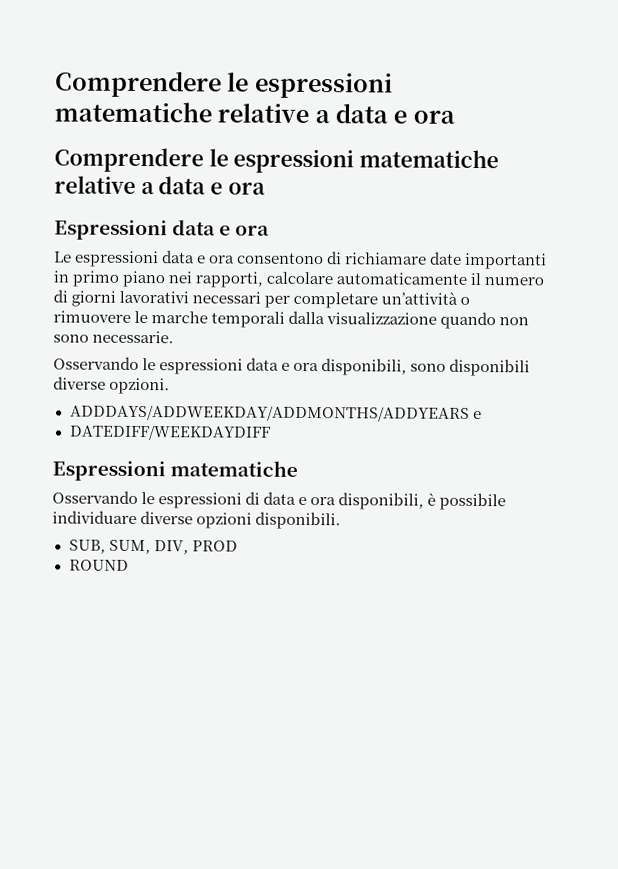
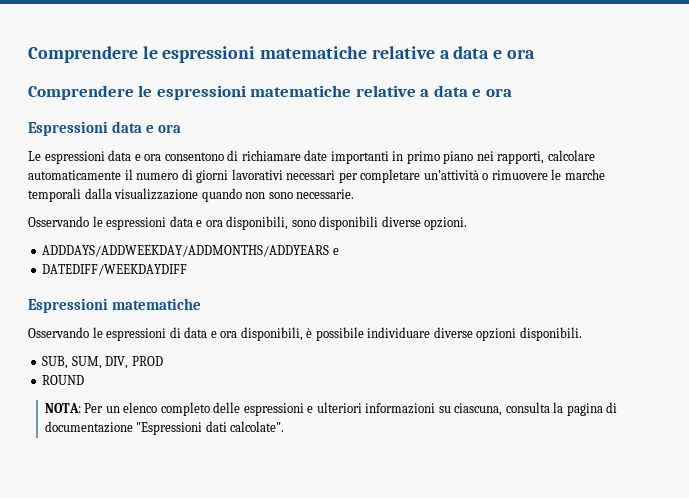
(129, 565) none -> [44,402,618,416] [44,421,285,435] // NOTA: Per un elenco completo delle espressioni e ulteriori informazioni su ciascuna, consulta la pagina di documentazione "Espressioni dati calcolate".

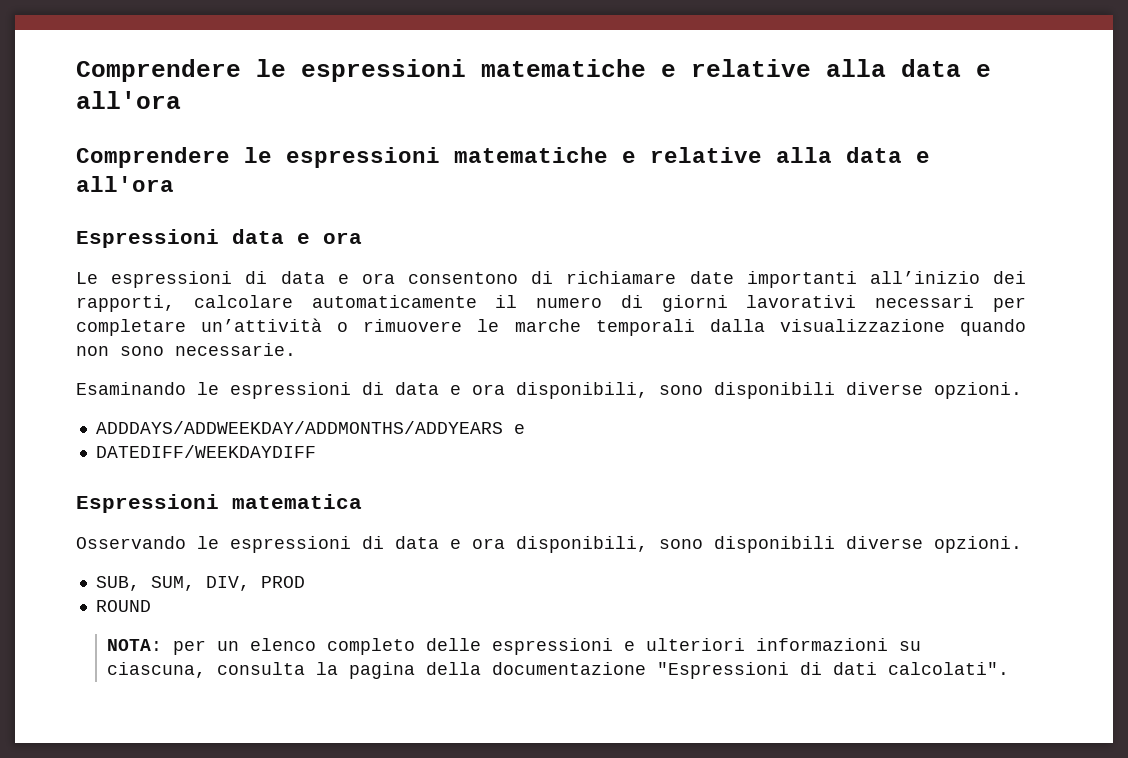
[28,46,535,63] [28,85,512,100] Comprendere le espressioni matematiche relative a data e ora // Comprendere le espressioni matematiche relative a data e ora -> [76,59,991,82] [76,91,181,109] [76,147,930,168] [76,176,174,192] Comprendere le espressioni matematiche e relative alla data e all'ora // Comprendere le espressioni matematiche e relative alla data e all'ora
(105, 157) none -> [245,271,268,284] di
[392,151,494,164] in primo piano nei -> [869,271,1026,284] all’inizio dei
[28,216,167,230] Osservando le espressioni -> [76,382,384,399] Esaminando le espressioni di
[112,298,202,310] matematiche -> [232,494,362,509] matematica
[306,327,582,341] è possibile individuare diverse opzioni disponibili. -> [659,536,1022,553] sono disponibili diverse opzioni.
[84,403,104,413] Per -> [173,640,207,655] per
[606,402,618,413] di -> [426,662,482,675] della
[205,421,285,432] dati calcolate". -> [800,662,1010,675] di dati calcolati".

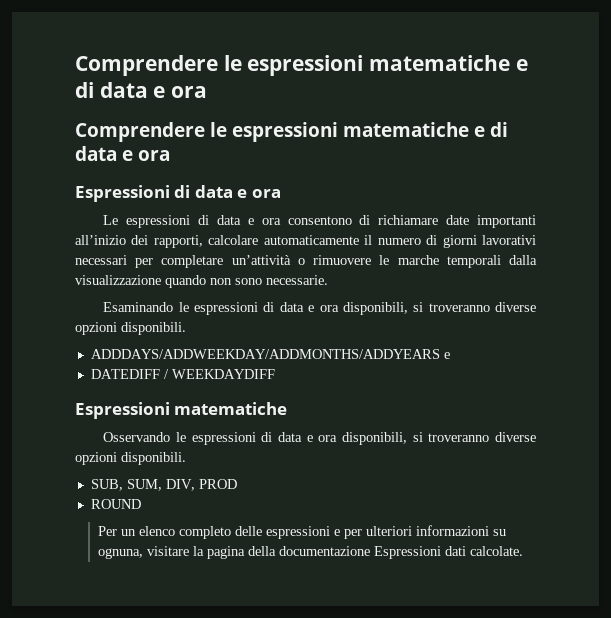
[76,59,991,82] [76,91,181,109] [76,147,930,168] [76,176,174,192] [76,229,219,248] Comprendere le espressioni matematiche e relative alla data e all'ora // Comprendere le espressioni matematiche e relative alla data e all'ora // Espressioni -> [75,55,528,76] [75,82,208,98] [75,122,508,142] [75,146,170,161] [75,185,191,202] Comprendere le espressioni matematiche e di data e ora // Comprendere le espressioni matematiche e di data e ora // Espressioni di
[659,382,1022,399] sono disponibili diverse opzioni. -> [413,302,537,312] [75,322,186,335] si troveranno diverse opzioni disponibili.
[95,445,316,458] [76,494,362,513] DATEDIFF/WEEKDAYDIFF // Espressioni matematica -> [90,369,275,379] [75,402,288,419] DATEDIFF / WEEKDAYDIFF // Espressioni matematiche
[659,536,1022,553] sono disponibili diverse opzioni. -> [412,432,536,442] [75,452,186,465] si troveranno diverse opzioni disponibili.
[107,639,207,655] NOTA: per -> [98,526,118,536] Per
(636, 646) none -> [344,529,363,539] per
[107,662,306,678] ciascuna, consulta -> [98,546,190,559] ognuna, visitare
[657,662,1010,679] "Espressioni di dati calcolati". -> [374,546,524,559] Espressioni dati calcolate.

